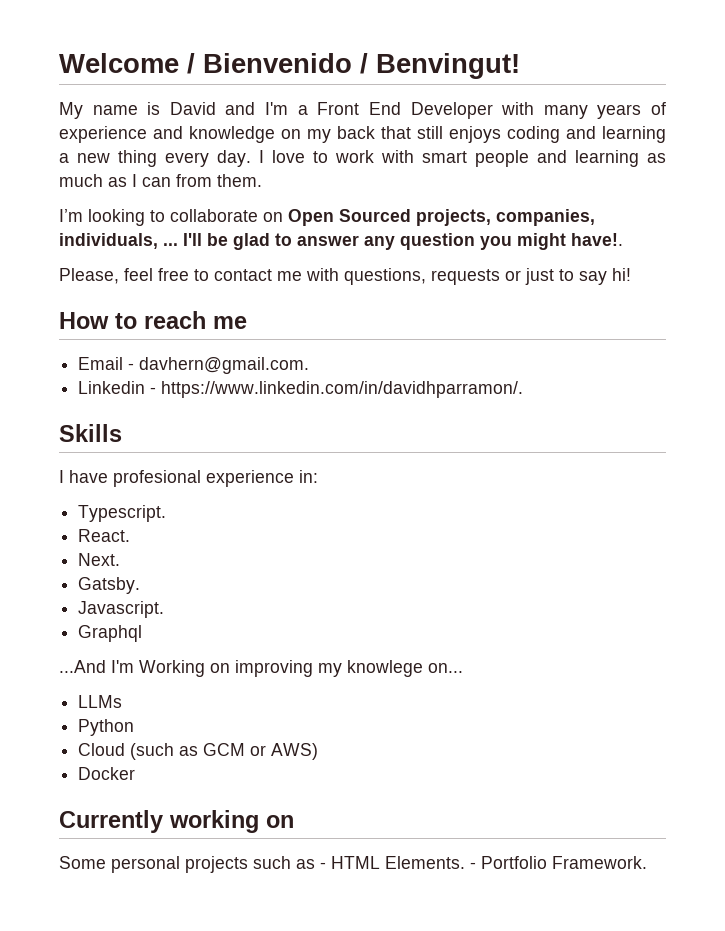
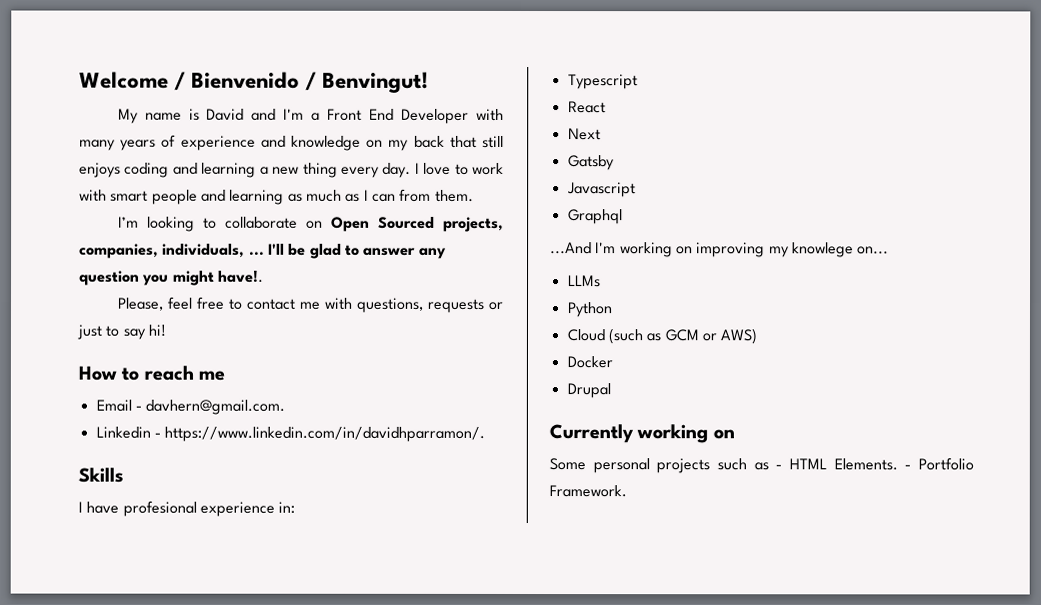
[78,505,167,522] [78,529,131,542] [78,553,121,566] [78,577,141,594] [78,601,165,618] Typescript. // React. // Next. // Gatsby. // Javascript. -> [567,74,638,90] [567,101,606,114] [567,128,601,141] [567,155,615,171] [566,182,636,198] Typescript // React // Next // Gatsby // Javascript
[139,660,205,677] Working -> [619,242,673,258] working
(136, 773) none -> [566,383,611,399] // Drupal

